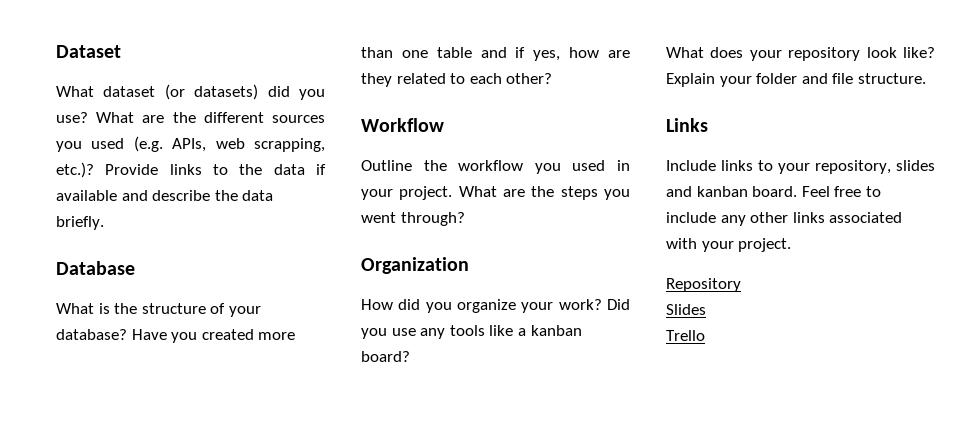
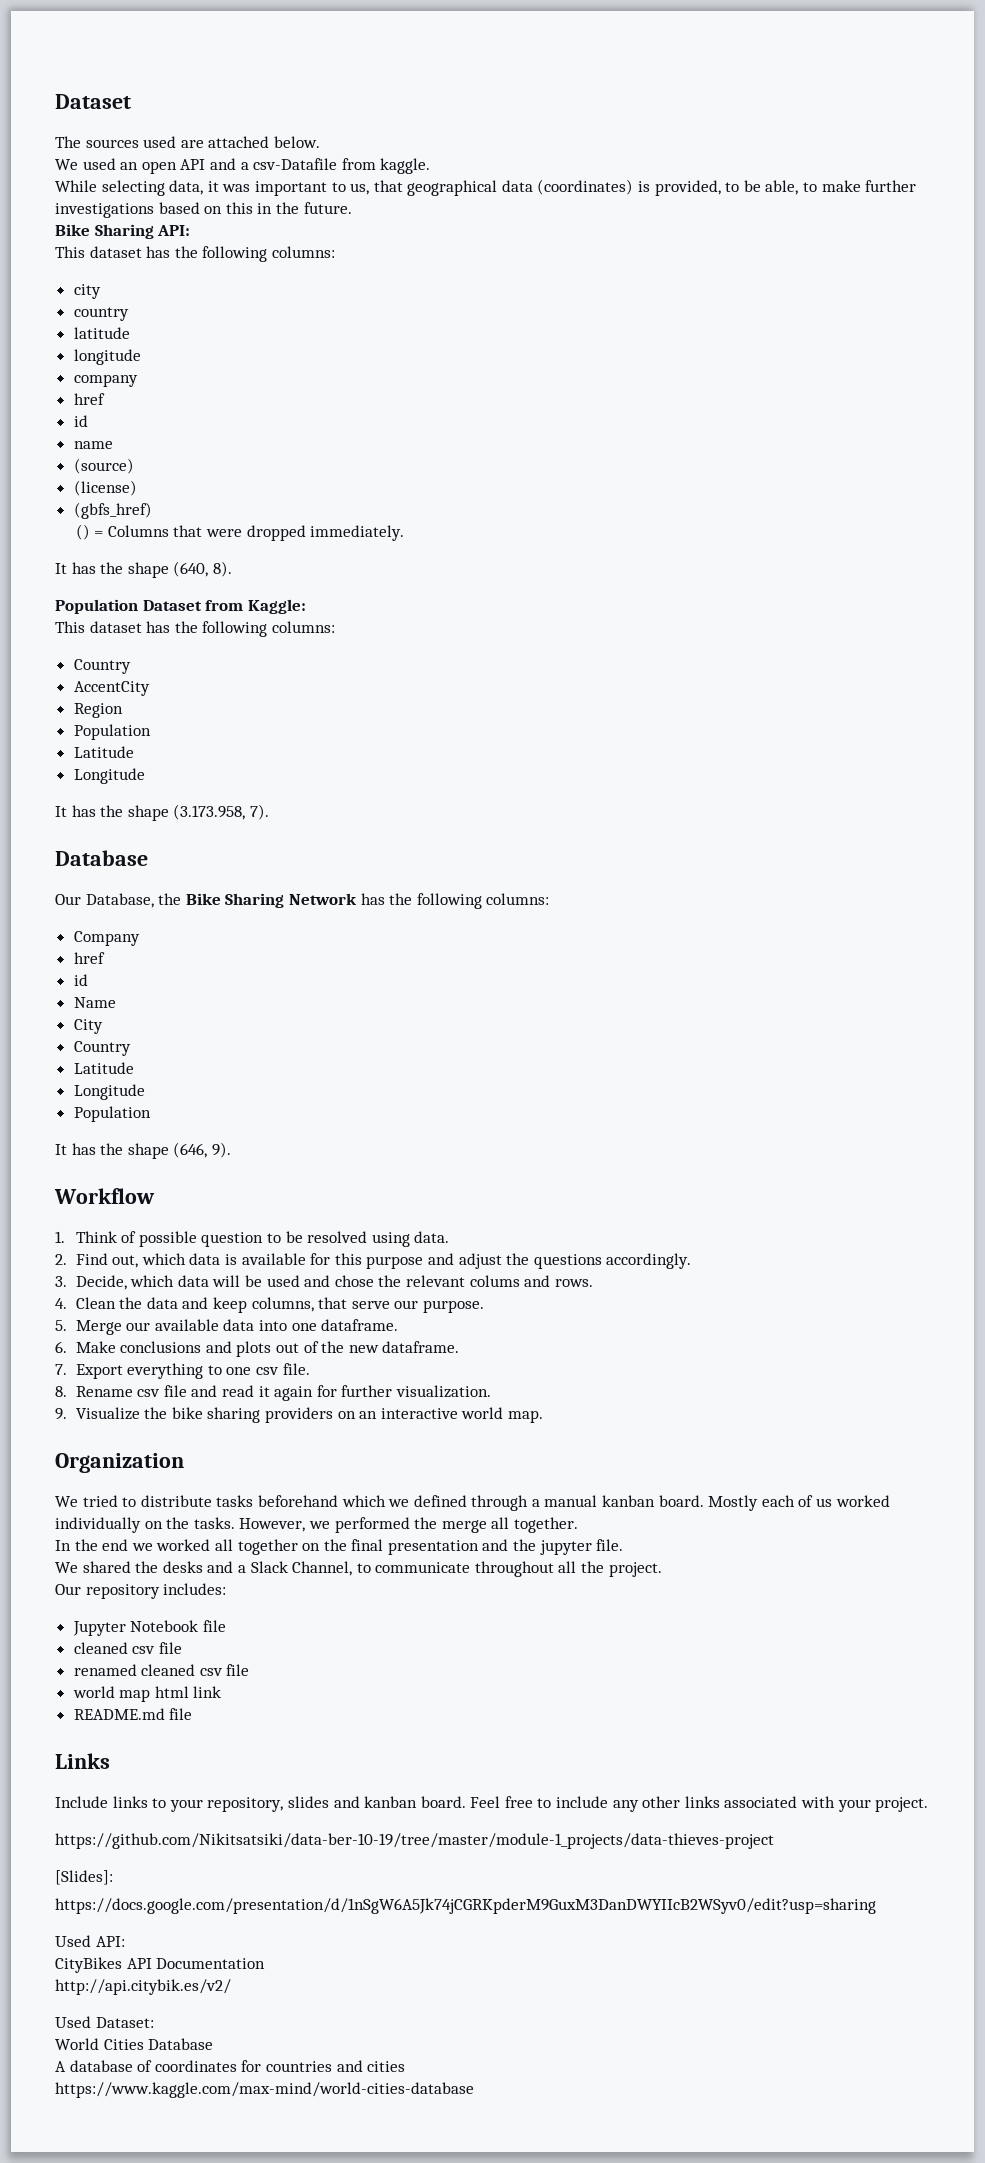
[56,84,325,100] [56,112,325,123] [56,136,325,152] [56,162,326,178] [56,190,274,201] [56,216,104,230] [56,261,135,275] [56,303,261,317] [56,329,296,343] [361,47,630,61] [361,73,553,87] [361,118,444,132] [361,160,630,174] [361,186,630,200] [361,212,465,226] [361,257,469,274] [361,299,630,313] [361,325,582,339] [361,351,410,362] [666,47,935,61] [666,73,926,87] What dataset (or datasets) did you use? What are the different sources you used (e.g. APIs, web scrapping, etc.)? Provide links to the data if available and describe the data briefly. // Database // What is the structure of your database? Have you created more than one table and if yes, how are they related to each other? // Workflow // Outline the workflow you used in your project. What are the steps you went through? // Organization // How did you organize your work? Did you use any tools like a kanban board? // What does your repository look like? Explain your folder and file structure. -> [55,136,320,148] [55,158,431,174] [55,179,917,196] [55,202,352,218] [55,224,191,239] [55,246,335,262] [73,284,101,299] [73,307,129,321] [73,327,130,339] [73,349,141,365] [73,374,138,387] [73,393,105,405] [73,415,88,427] [73,441,113,449] [73,458,134,474] [73,480,137,496] [73,502,152,519] [75,524,405,541] [55,561,232,578] [55,599,306,614] [55,621,335,637] [73,659,131,674] [73,681,150,696] [73,703,123,718] [73,724,151,740] [73,746,134,758] [73,768,145,784] [55,804,269,821] [55,850,148,866] [55,893,550,909] [73,931,140,946] [73,952,105,964] [73,974,88,986] [73,997,116,1008] [73,1019,103,1034] [73,1041,131,1056] [73,1062,134,1074] [73,1084,145,1100] [73,1106,151,1122] [55,1142,231,1159] [54,1188,155,1204] [55,1231,450,1247] [55,1253,692,1269] [55,1275,593,1290] [55,1297,484,1313] [55,1319,399,1335] [55,1341,460,1357] [55,1363,310,1379] [55,1385,491,1401] [55,1407,543,1423] [55,1453,184,1473] [55,1495,890,1511] [55,1517,578,1533] [55,1539,624,1555] [55,1561,662,1577] [55,1583,227,1599] [72,1620,226,1636] [73,1642,182,1654] [73,1664,250,1676] [72,1686,222,1702] [73,1708,193,1720] The sources used are attached below. // We used an open API and a csv-Datafile from kaggle. // While selecting data, it was important to us, that geographical data (coordinates) is provided, to be able, to make further investigations based on this in the future. // Bike Sharing API: // This dataset has the following columns: // city // country // latitude // longitude // company // href // id // name // (source) // (license) // (gbfs_href) // () = Columns that were dropped immediately. // It has the shape (640, 8). // Population Dataset from Kaggle: // This dataset has the following columns: // Country // AccentCity // Region // Population // Latitude // Longitude // It has the shape (3.173.958, 7). // Database // Our Database, the Bike Sharing Network has the following columns: // Company // href // id // Name // City // Country // Latitude // Longitude // Population // It has the shape (646, 9). // Workflow // 1. Think of possible question to be resolved using data. // 2. Find out, which data is available for this purpose and adjust the questions accordingly. // 3. Decide, which data will be used and chose the relevant colums and rows. // 4. Clean the data and keep columns, that serve our purpose. // 5. Merge our available data into one dataframe. // 6. Make conclusions and plots out of the new dataframe. // 7. Export everything to one csv file. // 8. Rename csv file and read it again for further visualization. // 9. Visualize the bike sharing providers on an interactive world map. // Organization // We tried to distribute tasks beforehand which we defined through a manual kanban board. Mostly each of us worked individually on the tasks. However, we performed the merge all together. // In the end we worked all together on the final presentation and the jupyter file. // We shared the desks and a Slack Channel, to communicate throughout all the project. // Our repository includes: // Jupyter Notebook file // cleaned csv file // renamed cleaned csv file // world map html link // README.md file
[666,278,741,292] [666,304,706,315] [666,330,705,341] Repository // Slides // Trello -> [55,1833,774,1849] [55,1870,113,1885] [55,1898,876,1914] [55,1935,125,1947] [55,1957,266,1973] [55,1979,231,1995] [55,2016,154,2028] [55,2038,214,2050] [55,2060,406,2072] [55,2082,474,2098] https://github.com/Nikitsatsiki/data-ber-10-19/tree/master/module-1_projects/data-thieves-project // [Slides]: // https://docs.google.com/presentation/d/1nSgW6A5Jk74jCGRKpderM9GuxM3DanDWYIIcB2WSyv0/edit?usp=sharing // Used API: // CityBikes API Documentation // http://api.citybik.es/v2/ // Used Dataset: // World Cities Database // A database of coordinates for countries and cities // https://www.kaggle.com/max-mind/world-cities-database

